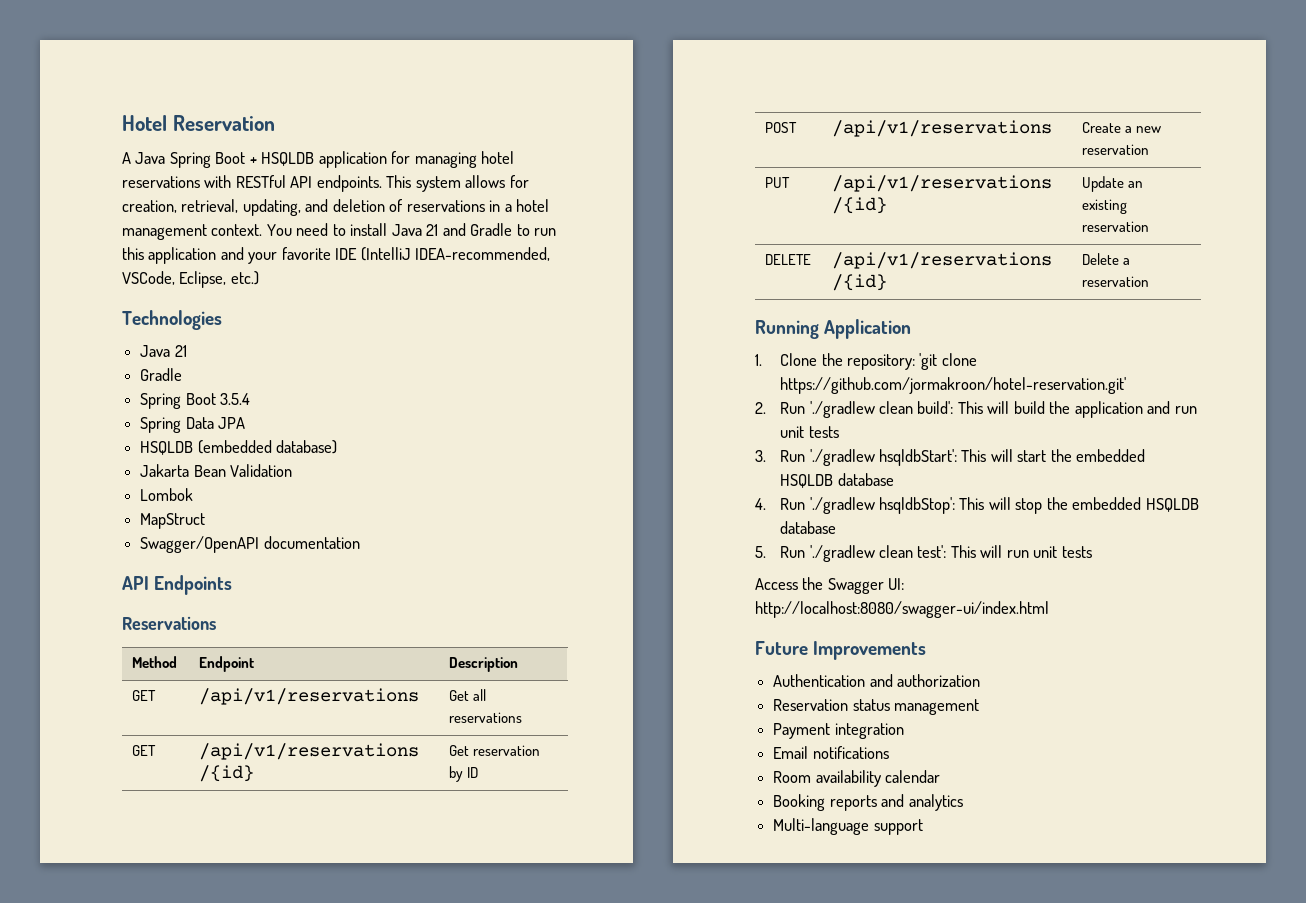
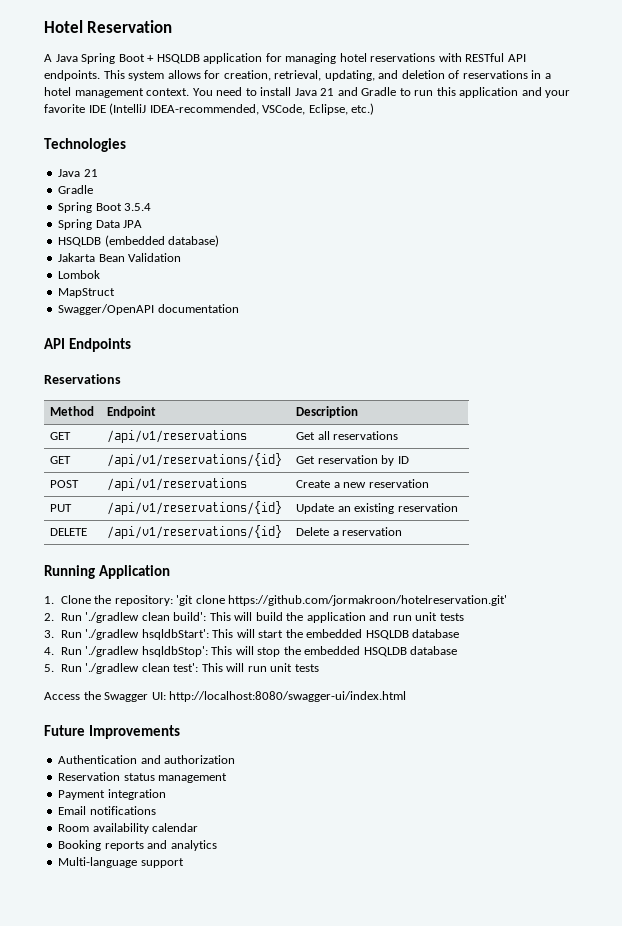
[780,377,1127,394] https://github.com/jormakroon/hotel-reservation.git' -> [228,595,508,606] https://github.com/jormakroon/hotelreservation.git'

